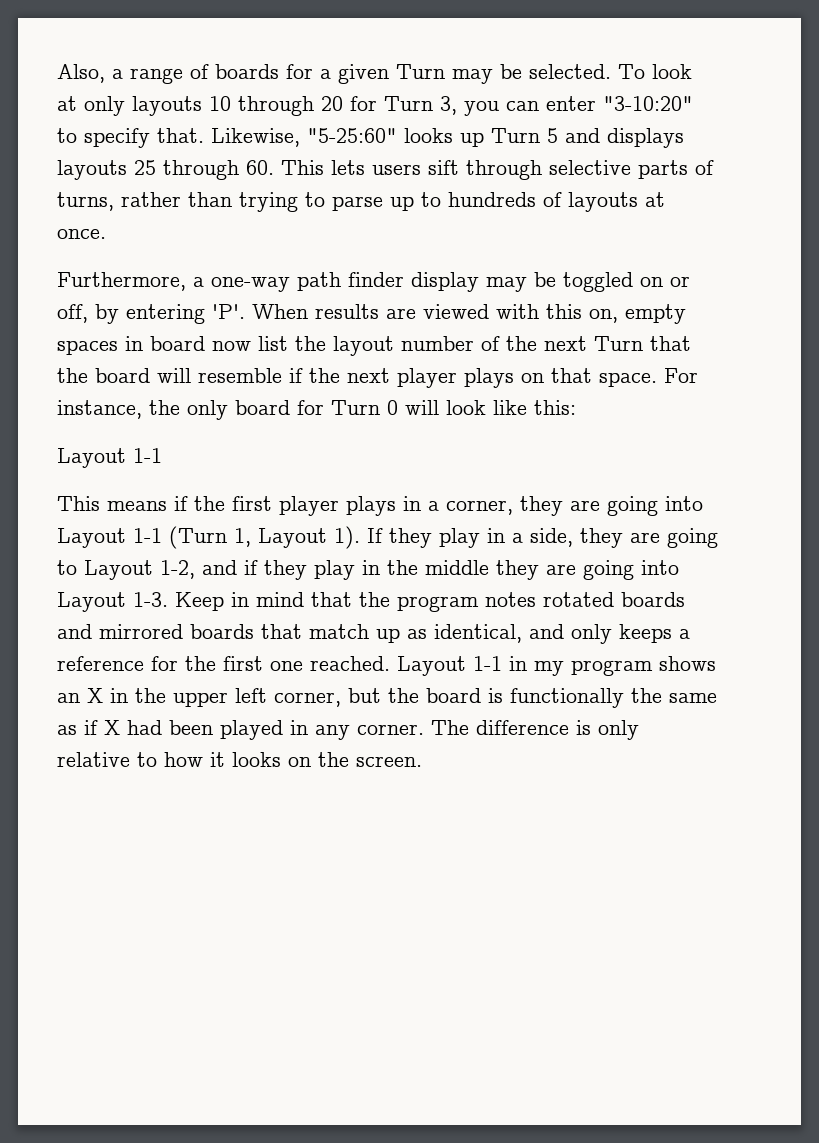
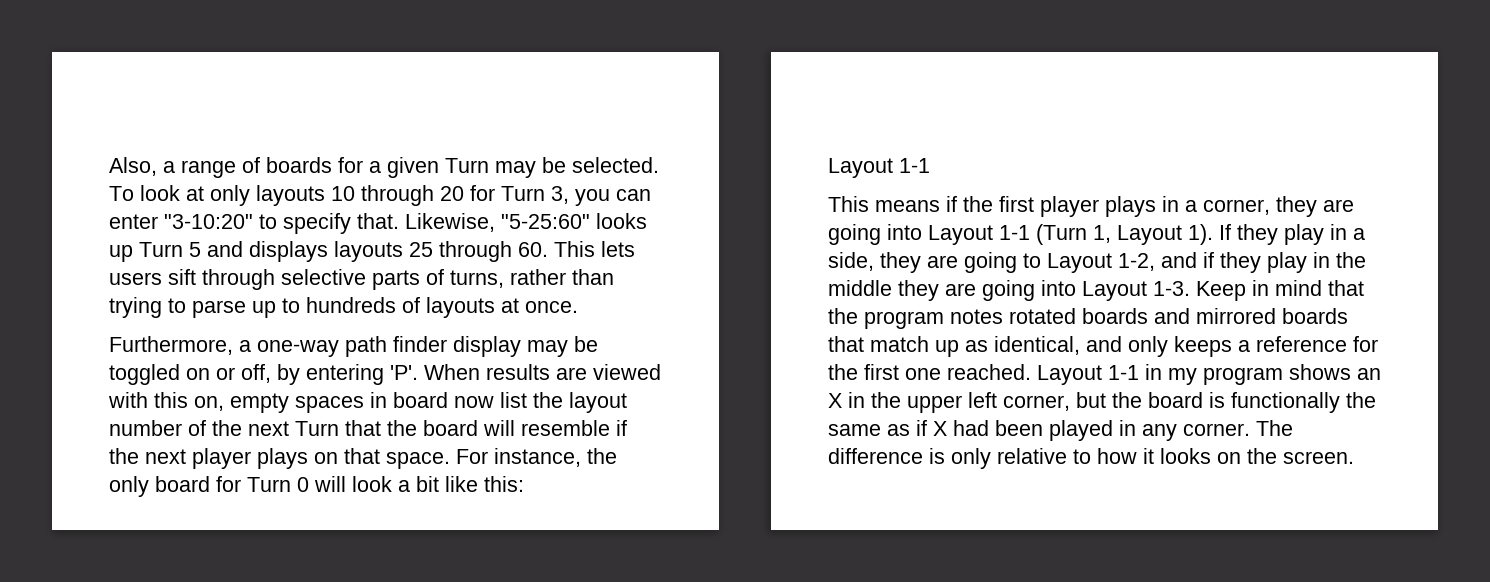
(486, 407) none -> [398,476,439,492] a bit

